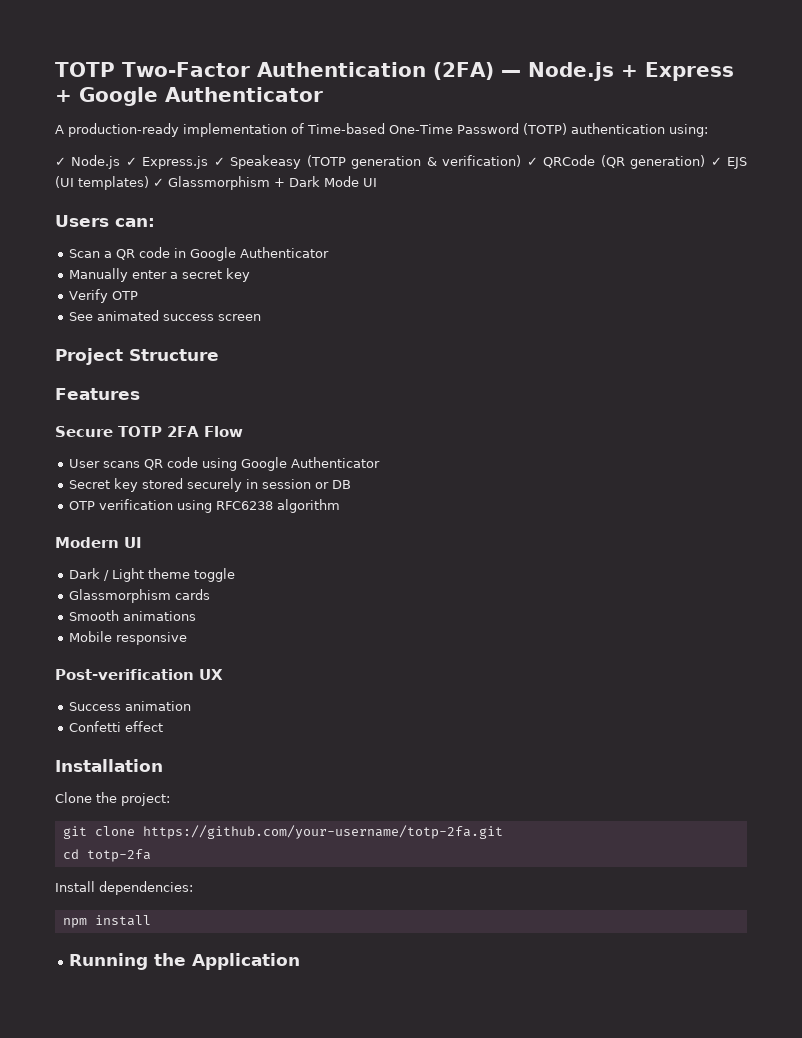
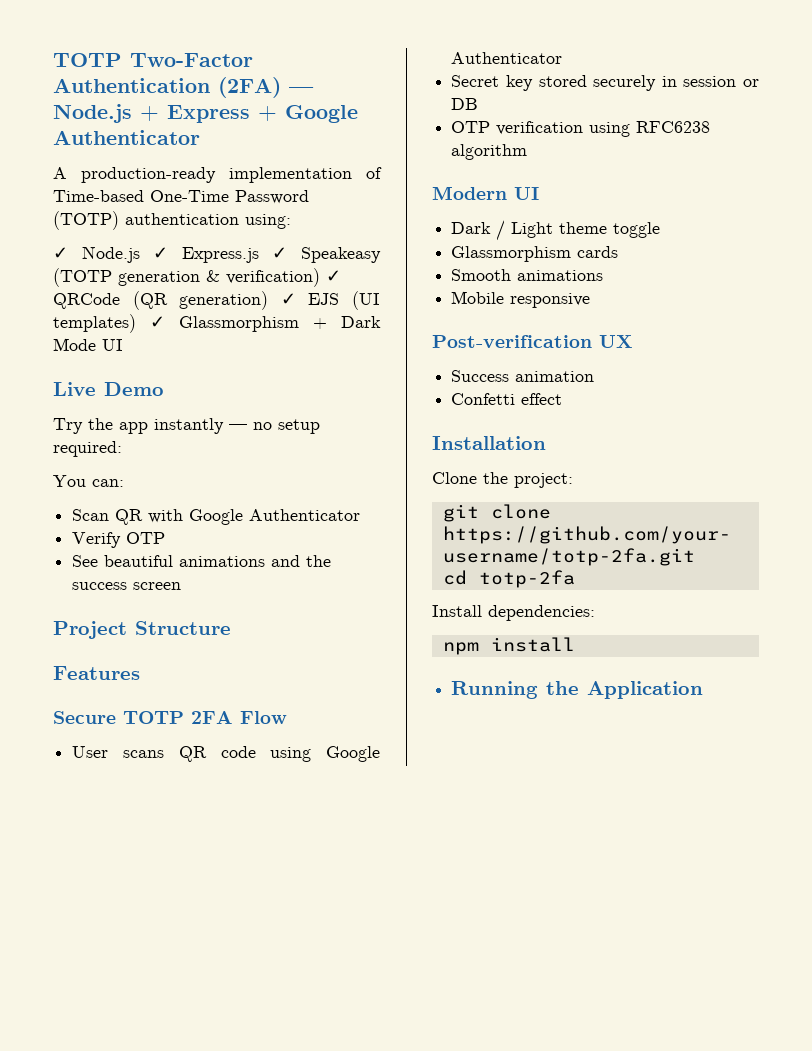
[55,215,155,227] [68,247,329,261] [68,268,250,282] Users can: // Scan a QR code in Google Authenticator // Manually enter a secret key -> [53,382,164,396] [53,418,320,434] [53,441,122,457] [53,475,124,487] [72,509,361,525] Live Demo // Try the app instantly — no setup required: // You can: // Scan QR with Google Authenticator
[96,310,159,321] animated -> [104,555,332,567] beautiful animations and the

